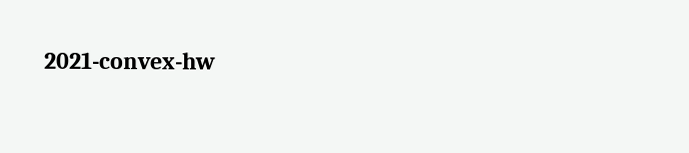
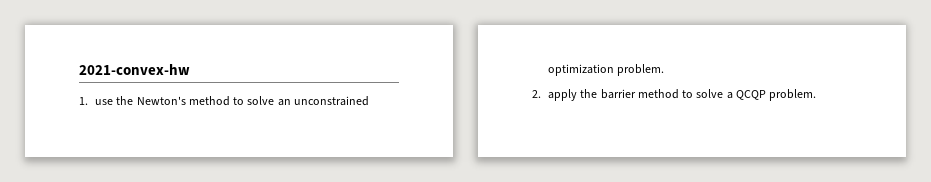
(216, 60) none -> [79,96,369,106] [548,64,665,76] [532,89,816,101] // 1. use the Newton's method to solve an unconstrained optimization problem. // 2. apply the barrier method to solve a QCQP problem.

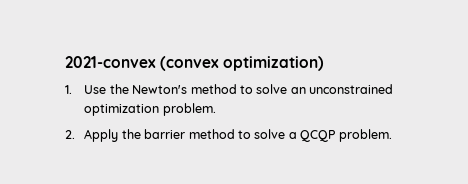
[79,64,190,75] 2021-convex-hw -> [65,56,325,71] 2021-convex (convex optimization)
[95,99,114,105] use -> [84,85,107,94] Use
[548,89,578,101] apply -> [84,129,119,142] Apply

